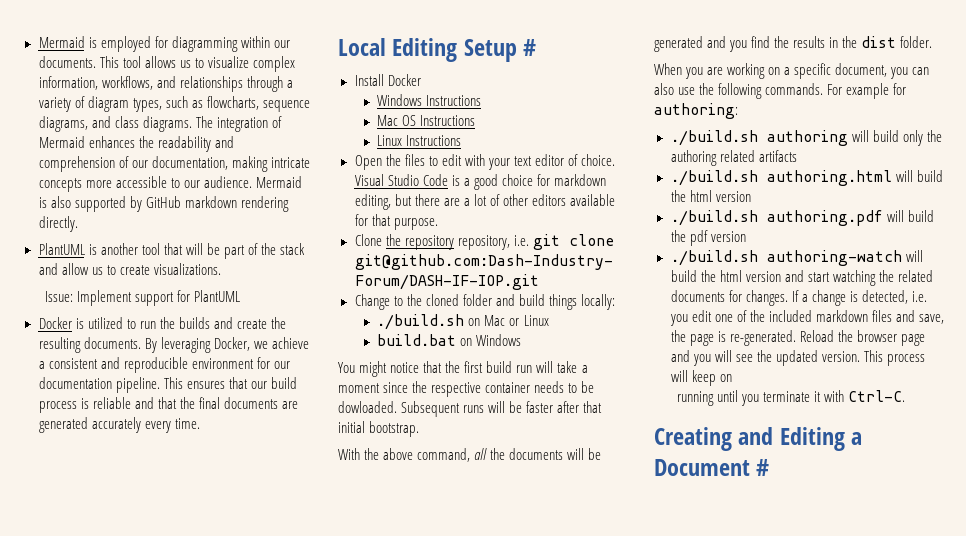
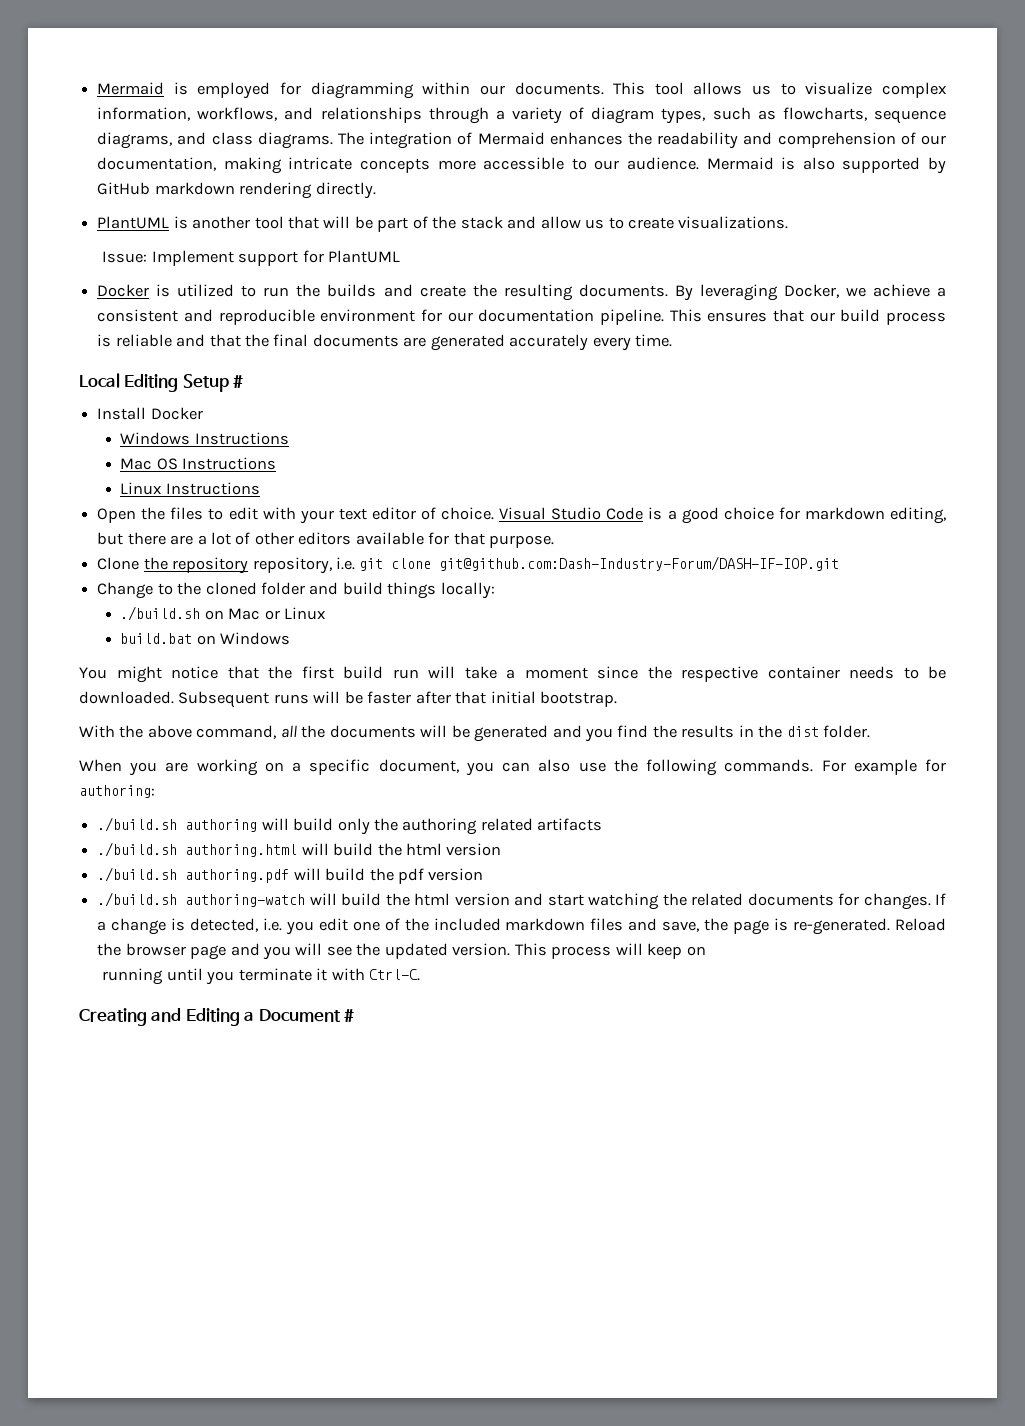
[338,401,397,413] dowloaded. -> [79,691,174,704] downloaded.

